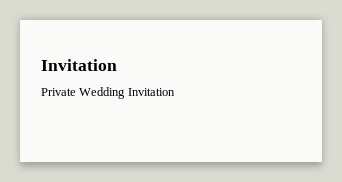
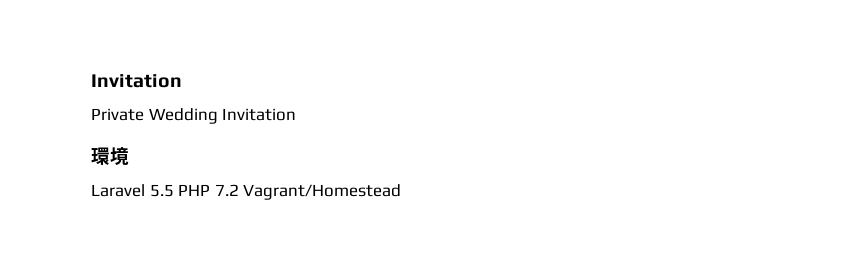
(175, 92) none -> [91,147,129,165] [91,184,402,200] // 環境 // Laravel 5.5 PHP 7.2 Vagrant/Homestead

